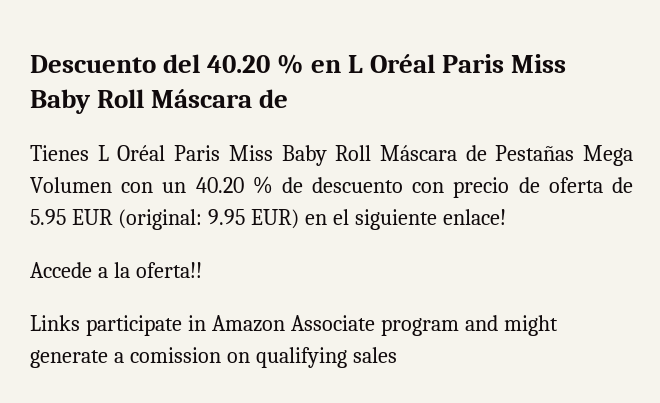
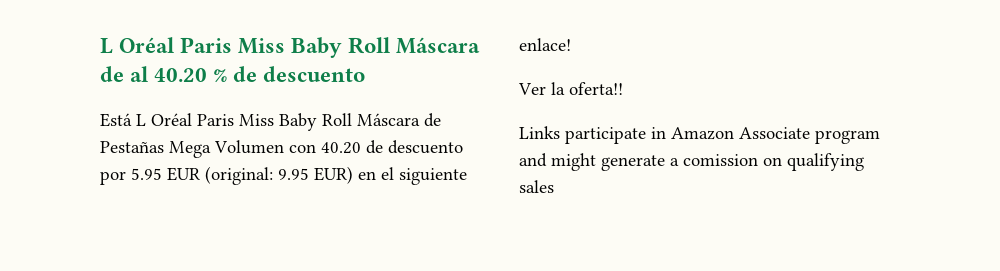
[30,54,567,74] [30,89,289,114] [30,145,89,161] Descuento del 40.20 % en L Oréal Paris Miss Baby Roll Máscara de // Tienes -> [100,37,481,58] [100,66,366,82] [100,113,132,127] L Oréal Paris Miss Baby Roll Máscara de al 40.20 % de descuento // Está
[162,176,633,198] un 40.20 % de descuento con precio de oferta de -> [321,140,463,154] [100,171,126,185] 40.20 de descuento por
[30,262,108,278] Accede a -> [518,83,546,95] Ver

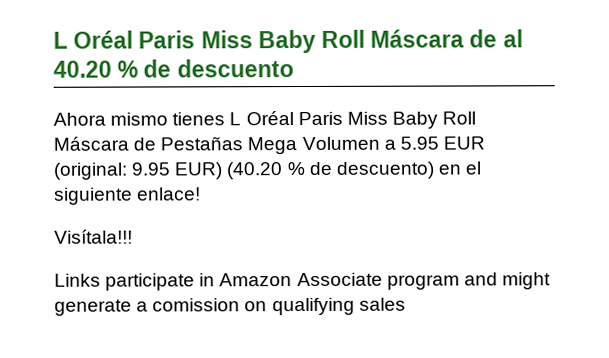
[100,113,132,127] Está -> [53,112,226,126] Ahora mismo tienes
[289,140,463,154] [100,171,126,185] con 40.20 de descuento por -> [383,139,396,150] a
(353, 175) none -> [226,161,434,180] (40.20 % de descuento)
[518,82,623,95] Ver la oferta!! -> [54,229,133,244] Visítala!!!

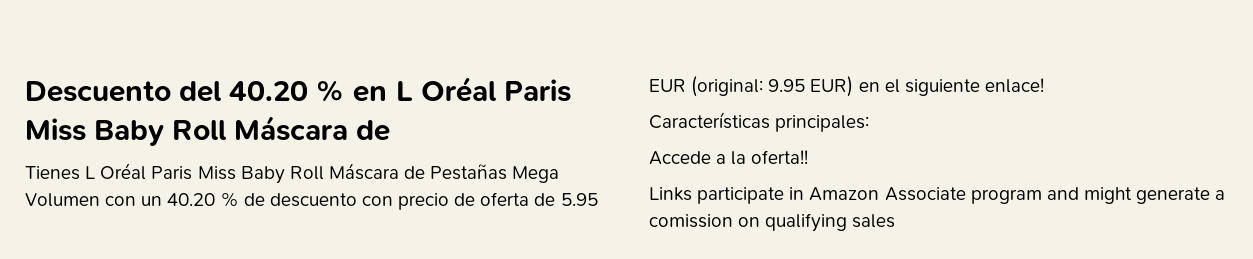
[53,29,523,54] [53,59,294,78] [53,112,226,126] L Oréal Paris Miss Baby Roll Máscara de al 40.20 % de descuento // Ahora mismo tienes -> [25,76,571,102] [25,115,391,146] [25,166,80,180] Descuento del 40.20 % en L Oréal Paris Miss Baby Roll Máscara de // Tienes
[383,139,396,150] a -> [105,192,556,210] con un 40.20 % de descuento con precio de oferta de
[226,161,434,180] (40.20 % de descuento) -> (854, 86) none
[54,229,133,244] Visítala!!! -> [649,112,870,132] [649,150,809,165] Características principales: // Accede a la oferta!!

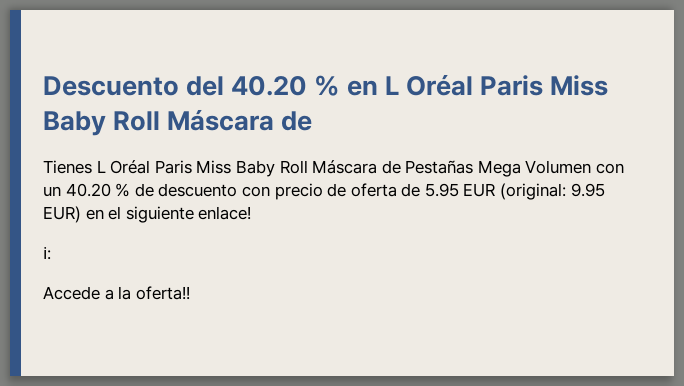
[649,112,870,132] Características principales: -> [43,247,51,260] ℹ:
[649,187,1226,204] [649,213,896,232] // Links participate in Amazon Associate program and might generate a comission on qualifying sales -> (190, 293) none

